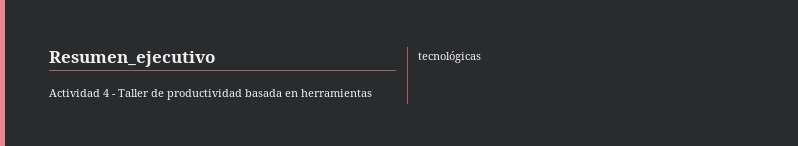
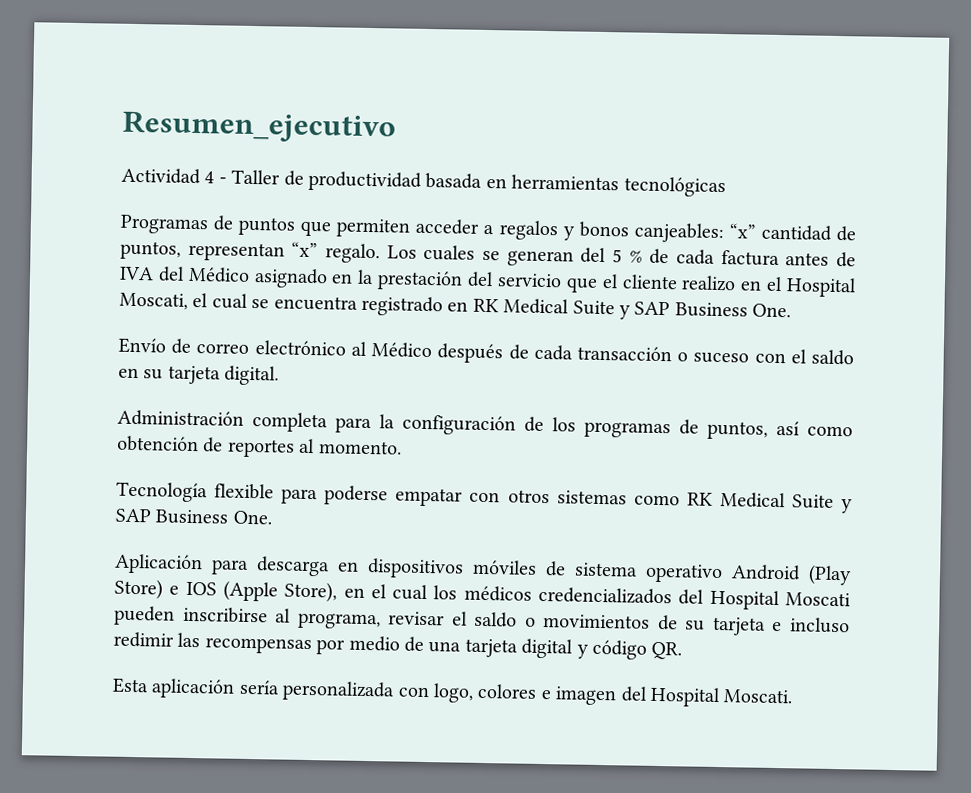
(481, 57) none -> [120,214,857,244] [120,240,856,268] [119,266,858,298] [119,292,792,320] [118,337,854,366] [118,365,280,386] [117,409,853,440] [117,435,402,458] [116,481,853,514] [115,508,273,525] [114,553,852,586] [114,578,851,611] [114,605,851,636] [113,631,683,660] [112,677,794,708] // Programas de puntos que permiten acceder a regalos y bonos canjeables: “x” cantidad de puntos, representan “x” regalo. Los cuales se generan del 5 % de cada factura antes de IVA del Médico asignado en la prestación del servicio que el cliente realizo en el Hospital Moscati, el cual se encuentra registrado en RK Medical Suite y SAP Business One. // Envío de correo electrónico al Médico después de cada transacción o suceso con el saldo en su tarjeta digital. // Administración completa para la configuración de los programas de puntos, así como obtención de reportes al momento. // Tecnología flexible para poderse empatar con otros sistemas como RK Medical Suite y SAP Business One. // Aplicación para descarga en dispositivos móviles de sistema operativo Android (Play Store) e IOS (Apple Store), en el cual los médicos credencializados del Hospital Moscati pueden inscribirse al programa, revisar el saldo o movimientos de su tarjeta e incluso redimir las recompensas por medio de una tarjeta digital y código QR. // Esta aplicación sería personalizada con logo, colores e imagen del Hospital Moscati.

